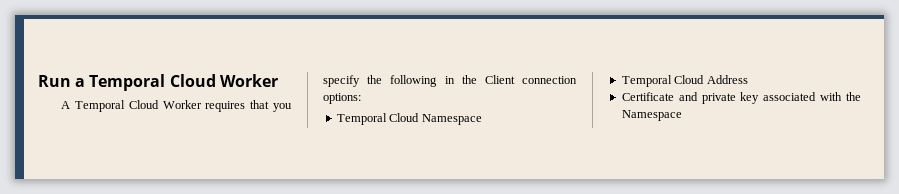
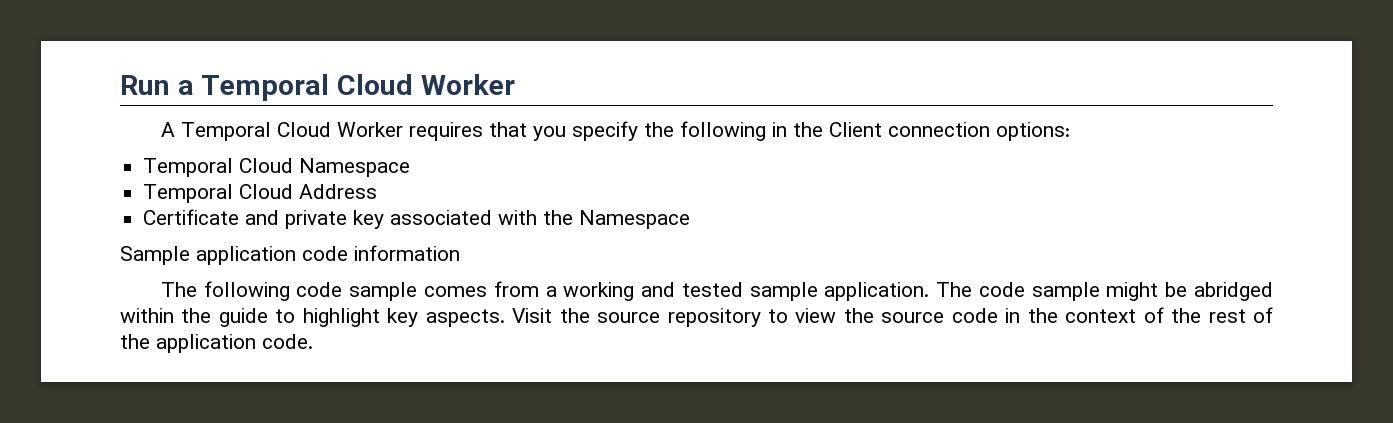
(682, 115) none -> [120,245,460,265] [160,281,1273,301] [120,307,1274,327] [120,334,313,353] // Sample application code information // The following code sample comes from a working and tested sample application. The code sample might be abridged within the guide to highlight key aspects. Visit the source repository to view the source code in the context of the rest of the application code.

